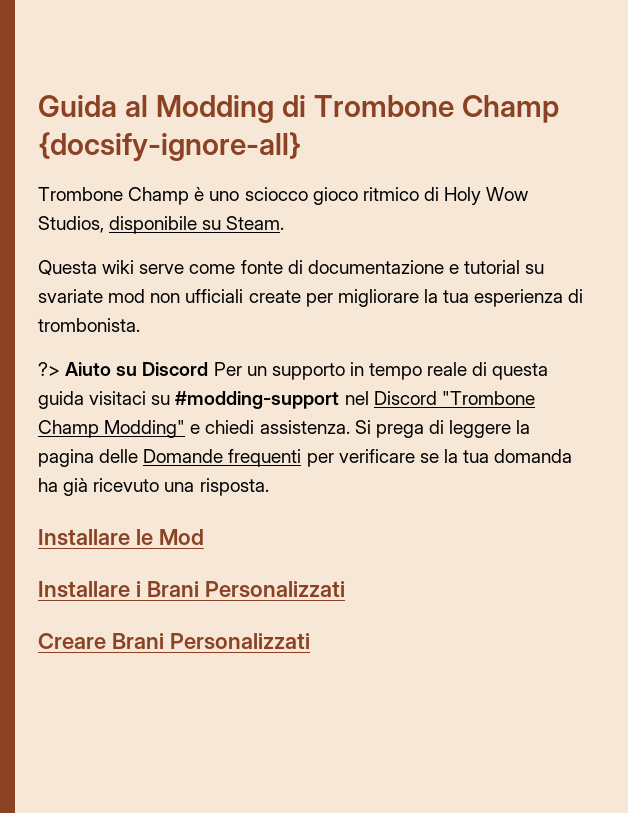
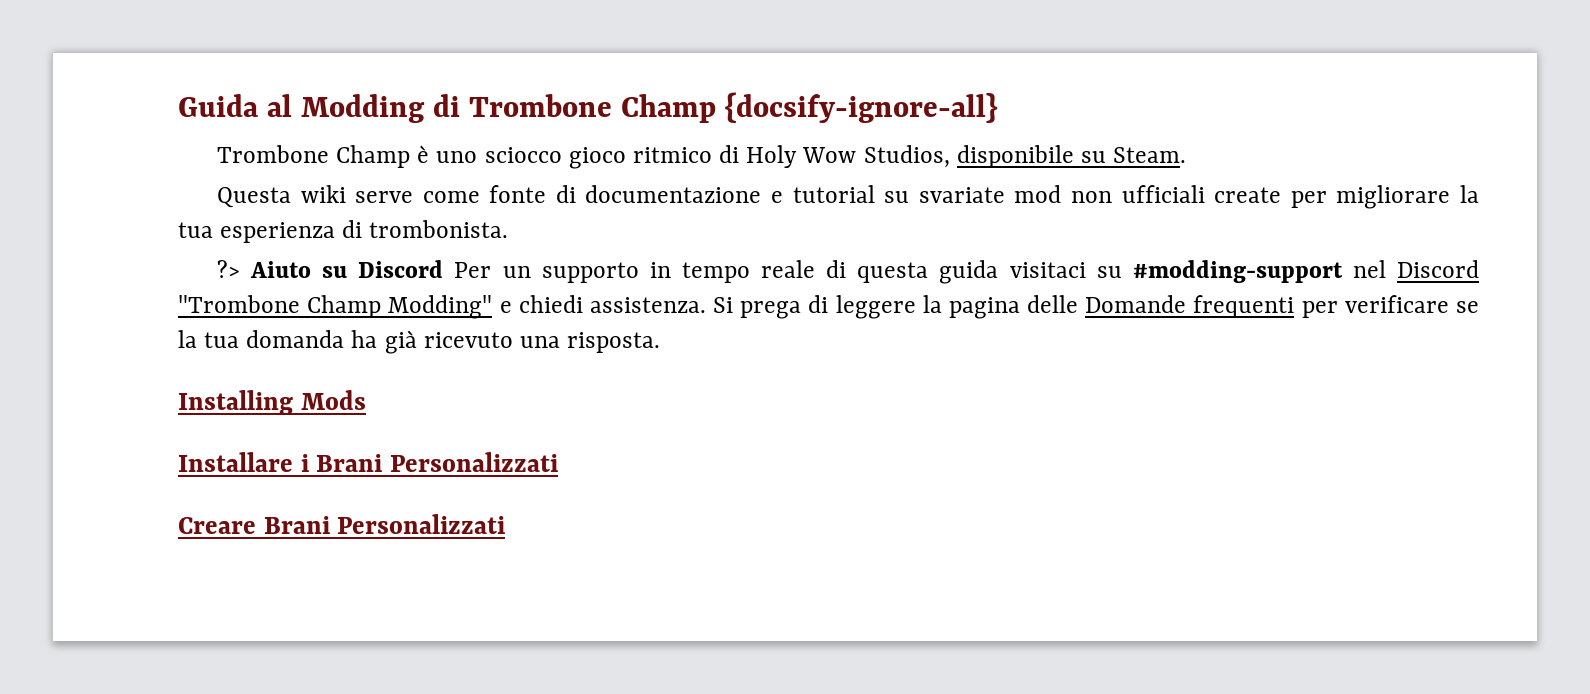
[38,529,204,546] Installare le Mod -> [178,390,366,415] Installing Mods

